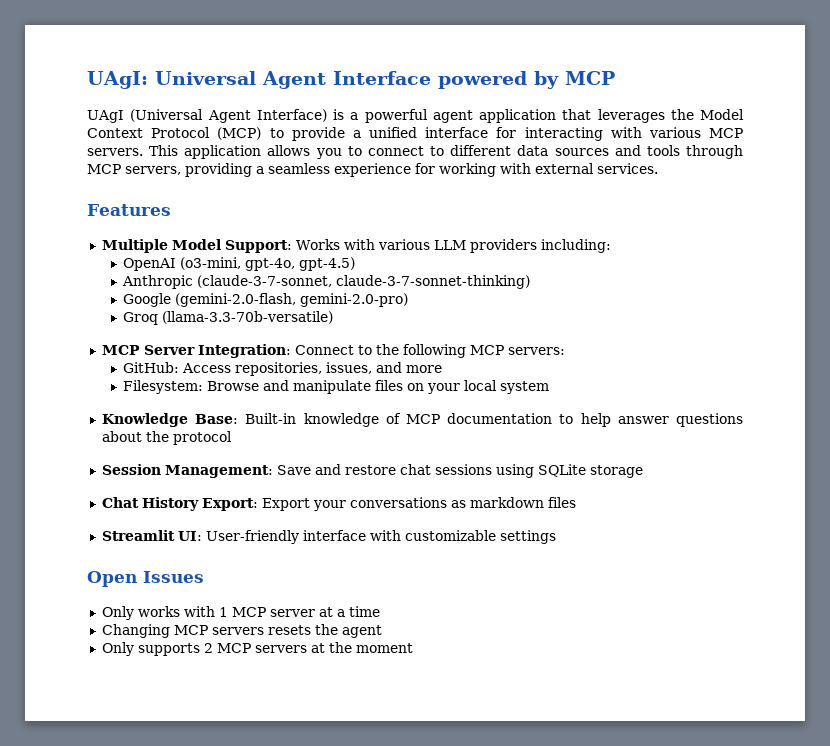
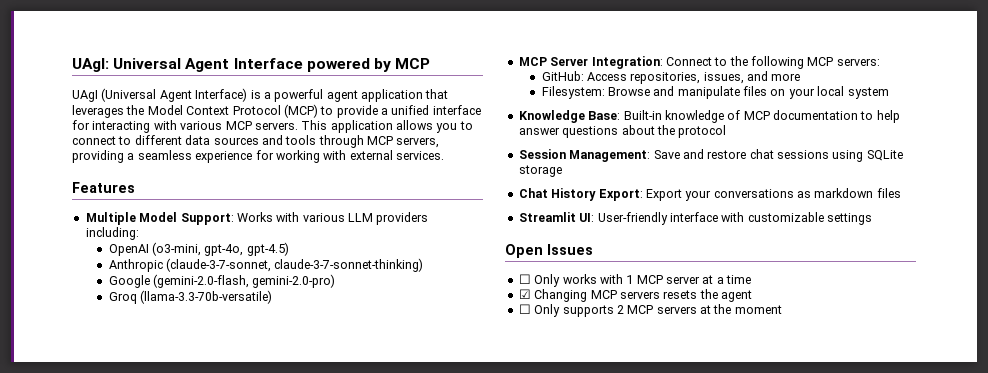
(204, 577) none -> [518,274,531,284] ☐
(380, 611) none -> [518,289,531,299] ☑
(382, 631) none -> [518,304,531,314] ☐

